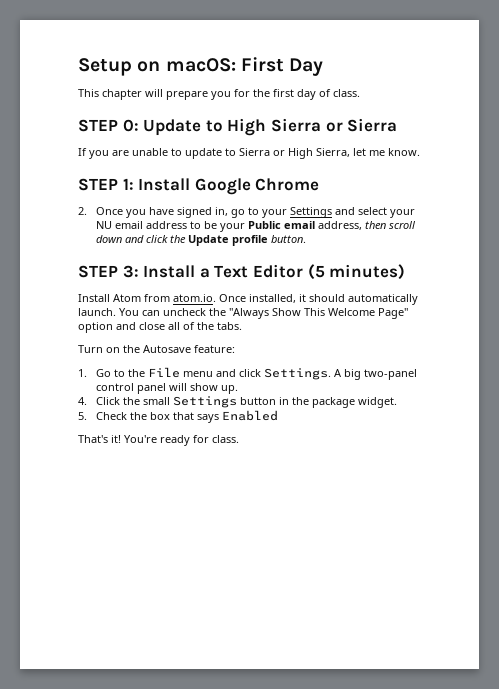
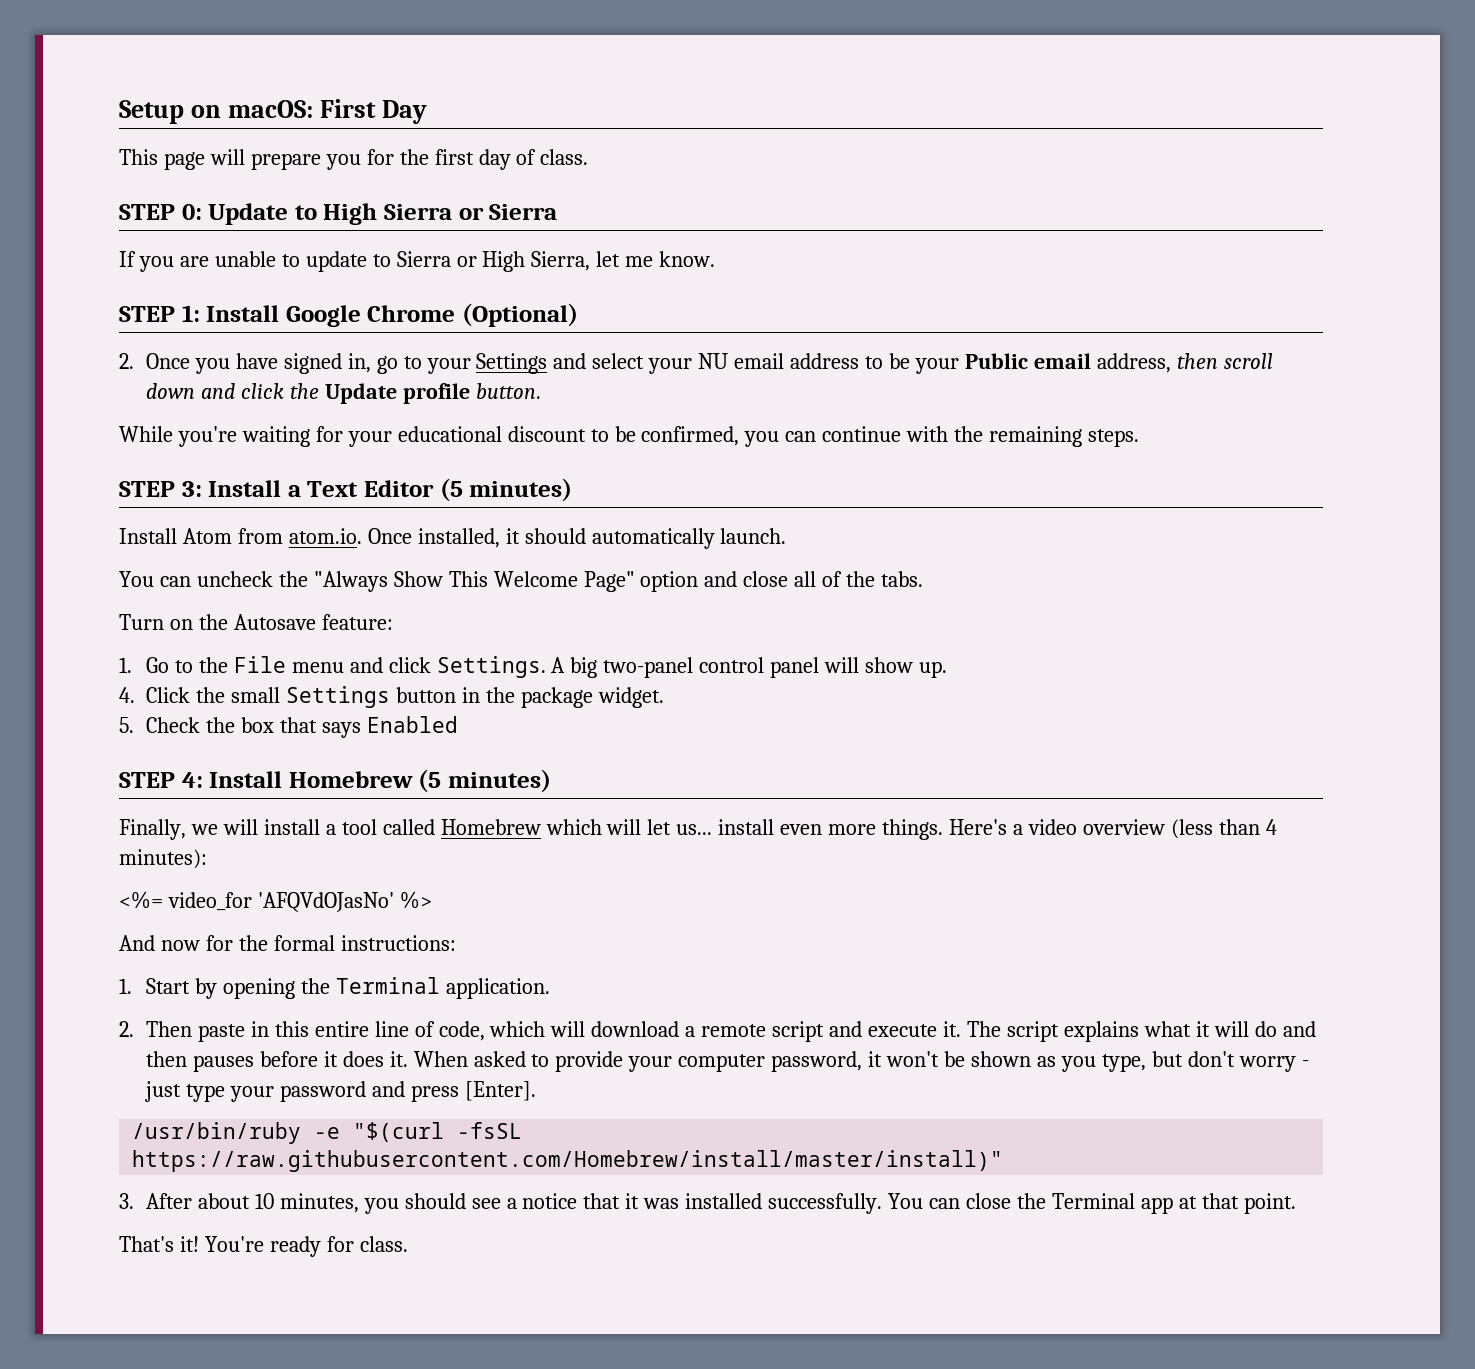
[102,89,142,100] chapter -> [163,152,205,170] page
(320, 184) none -> [462,303,579,327] (Optional)
(306, 239) none -> [119,426,1140,447] // While you're waiting for your educational discount to be confirmed, you can continue with the remaining steps.
(116, 312) none -> (787, 536) //
(278, 415) none -> [119,769,552,793] [119,819,1277,840] [119,849,207,869] [119,891,432,912] [119,935,456,951] [119,977,550,999] [119,1021,1316,1042] [145,1051,1309,1072] [144,1081,536,1102] [132,1122,523,1144] [132,1150,1004,1172] [119,1193,1296,1214] // STEP 4: Install Homebrew (5 minutes) // Finally, we will install a tool called Homebrew which will let us... install even more things. Here's a video overview (less than 4 minutes): // <%= video_for 'AFQVdOJasNo' %> // And now for the formal instructions: // 1. Start by opening the Terminal application. // 2. Then paste in this entire line of code, which will download a remote script and execute it. The script explains what it will do and then pauses before it does it. When asked to provide your computer password, it won't be shown as you type, but don't worry - just type your password and press [Enter]. // /usr/bin/ruby -e "$(curl -fsSL https://raw.githubusercontent.com/Homebrew/install/master/install)" // 3. After about 10 minutes, you should see a notice that it was installed successfully. You can close the Terminal app at that point.

